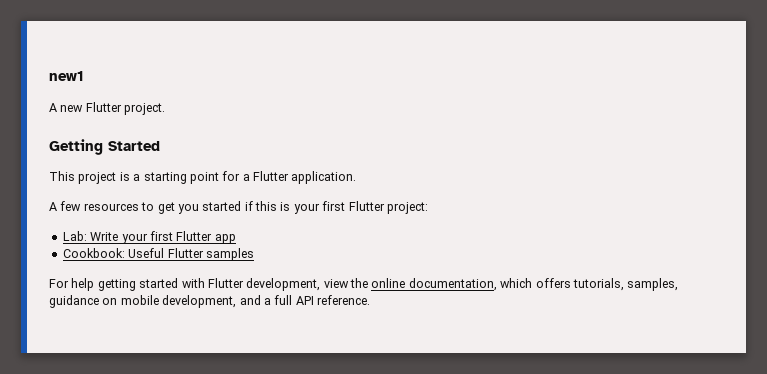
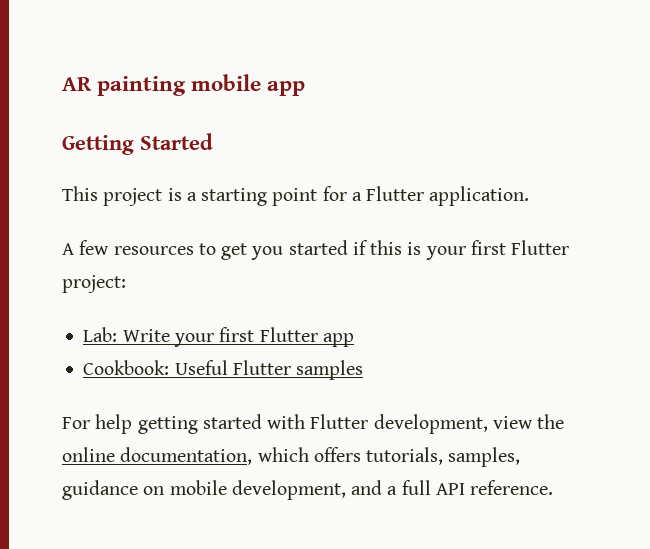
[49,71,84,81] [49,102,166,115] new1 // A new Flutter project. -> [62,74,306,96] AR painting mobile app

